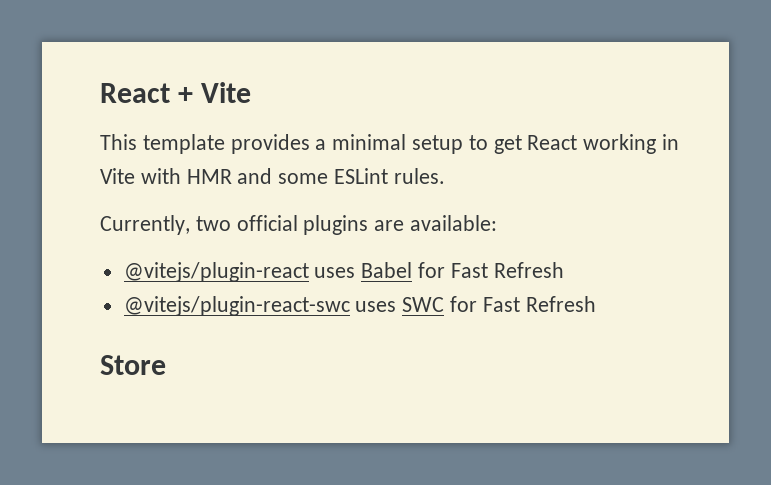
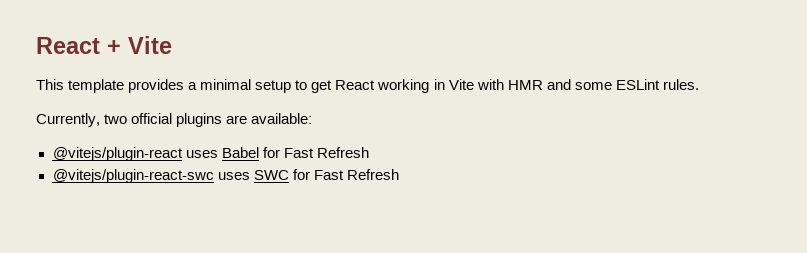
[100,355,166,375] // Store -> (399, 174) none

